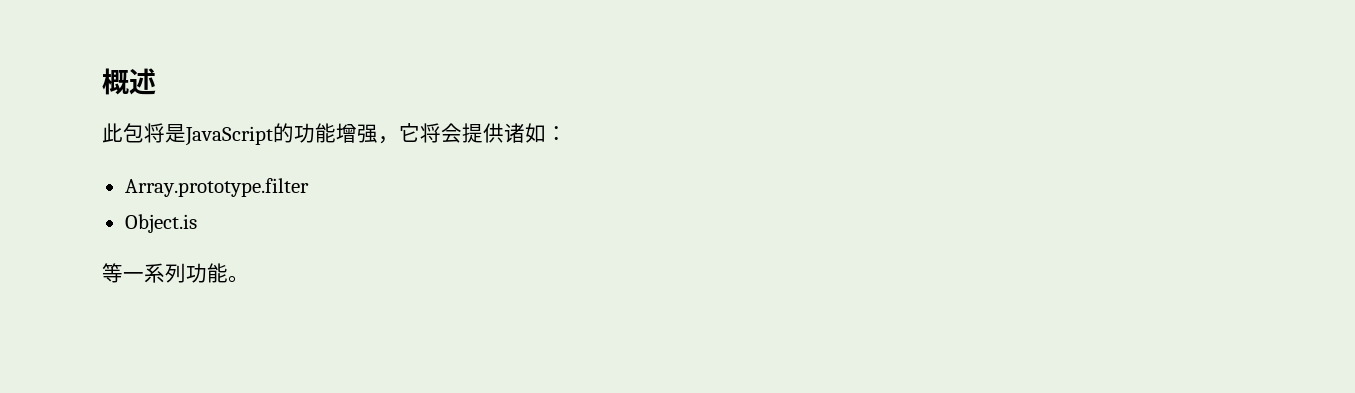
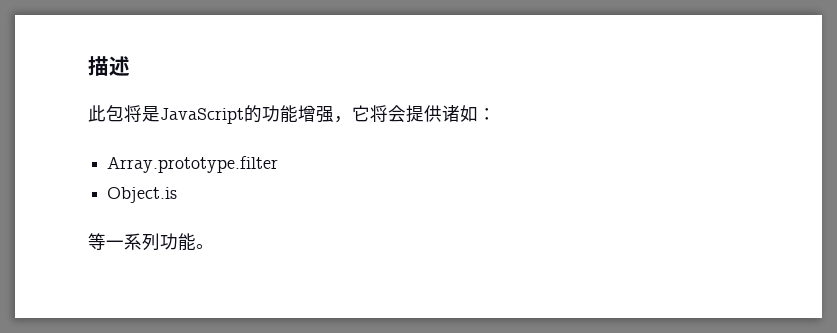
[102,68,129,95] 概 -> [88,56,109,76] 描

